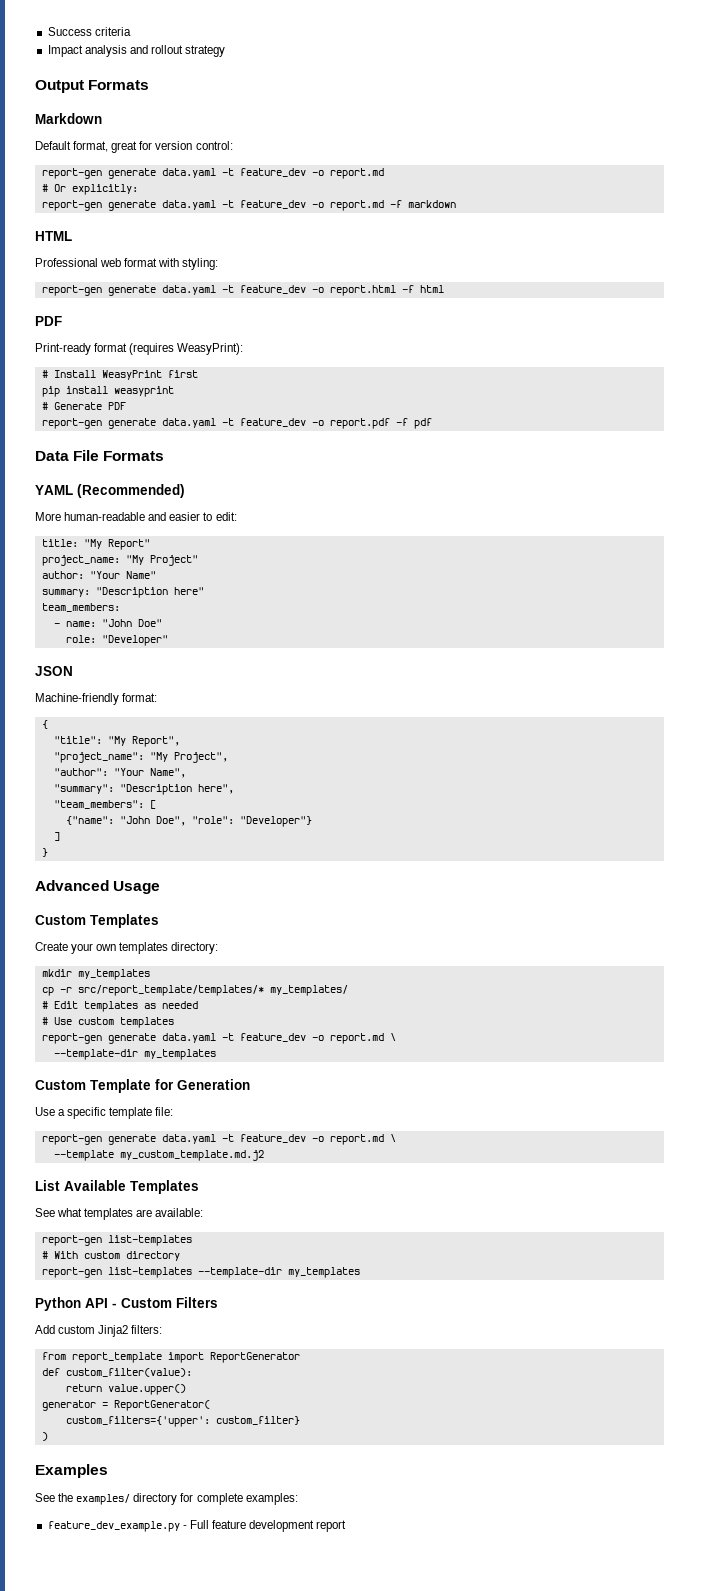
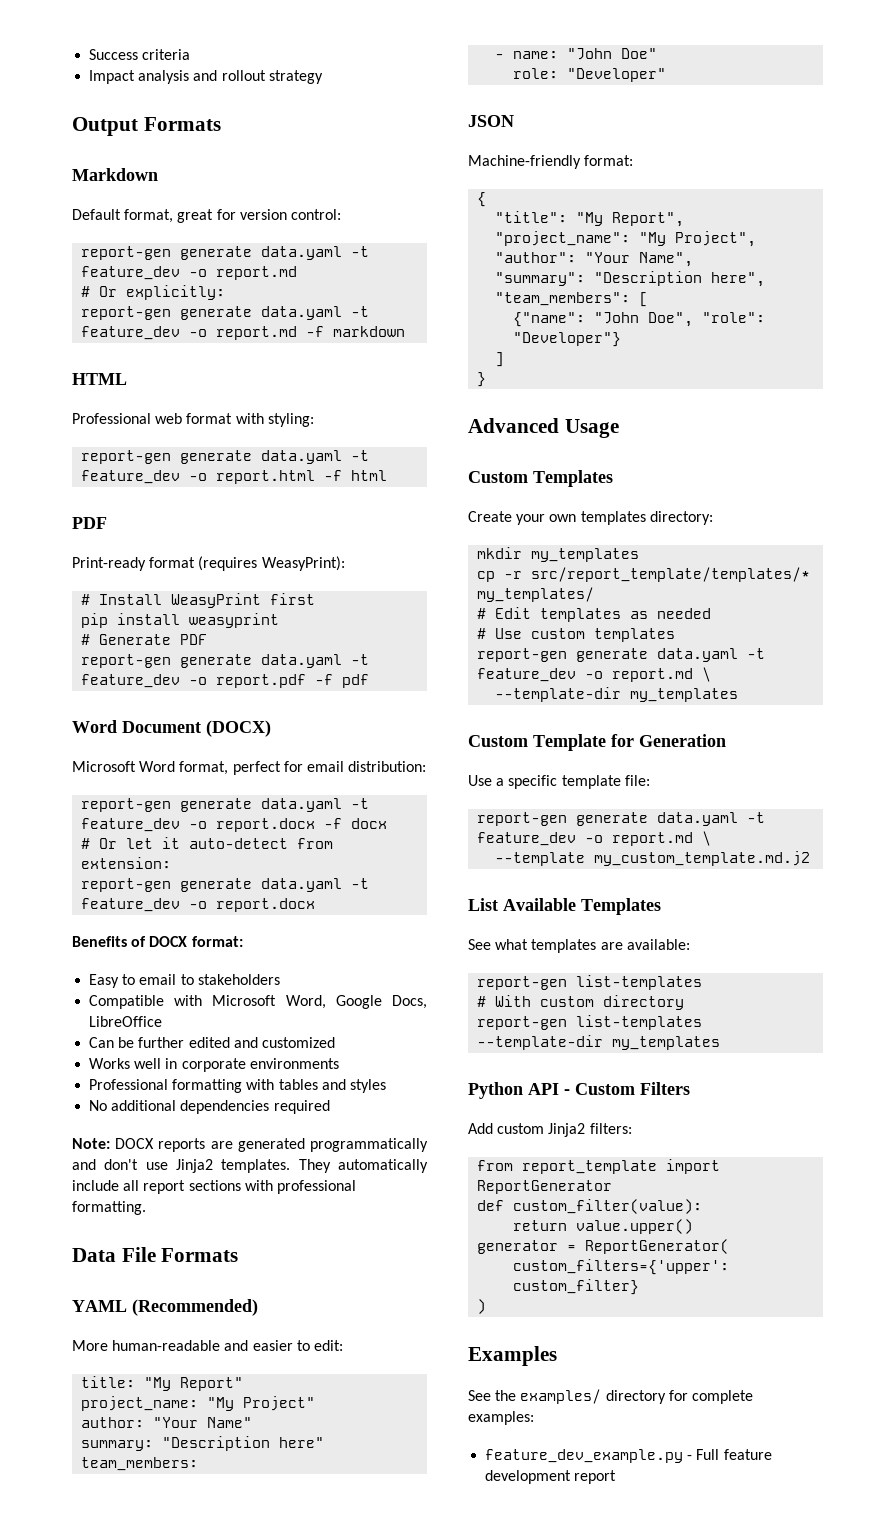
(432, 423) none -> [72,720,271,737] [72,761,427,775] [81,798,370,812] [81,818,388,832] [81,837,334,849] [81,857,172,869] [81,878,370,892] [81,898,316,912] [72,936,243,947] [89,974,280,988] [89,995,427,1009] [89,1016,163,1027] [89,1037,335,1048] [89,1058,339,1072] [89,1079,386,1093] [89,1100,330,1114] [72,1138,428,1152] [72,1159,428,1173] [72,1180,356,1194] [72,1201,146,1215] // Word Document (DOCX) // Microsoft Word format, perfect for email distribution: // report-gen generate data.yaml -t feature_dev -o report.docx -f docx // # Or let it auto-detect from extension: // report-gen generate data.yaml -t feature_dev -o report.docx // Benefits of DOCX format: // Easy to email to stakeholders // Compatible with Microsoft Word, Google Docs, LibreOffice // Can be further edited and customized // Works well in corporate environments // Professional formatting with tables and styles // No additional dependencies required // Note: DOCX reports are generated programmatically and don't use Jinja2 templates. They automatically include all report sections with professional formatting.

